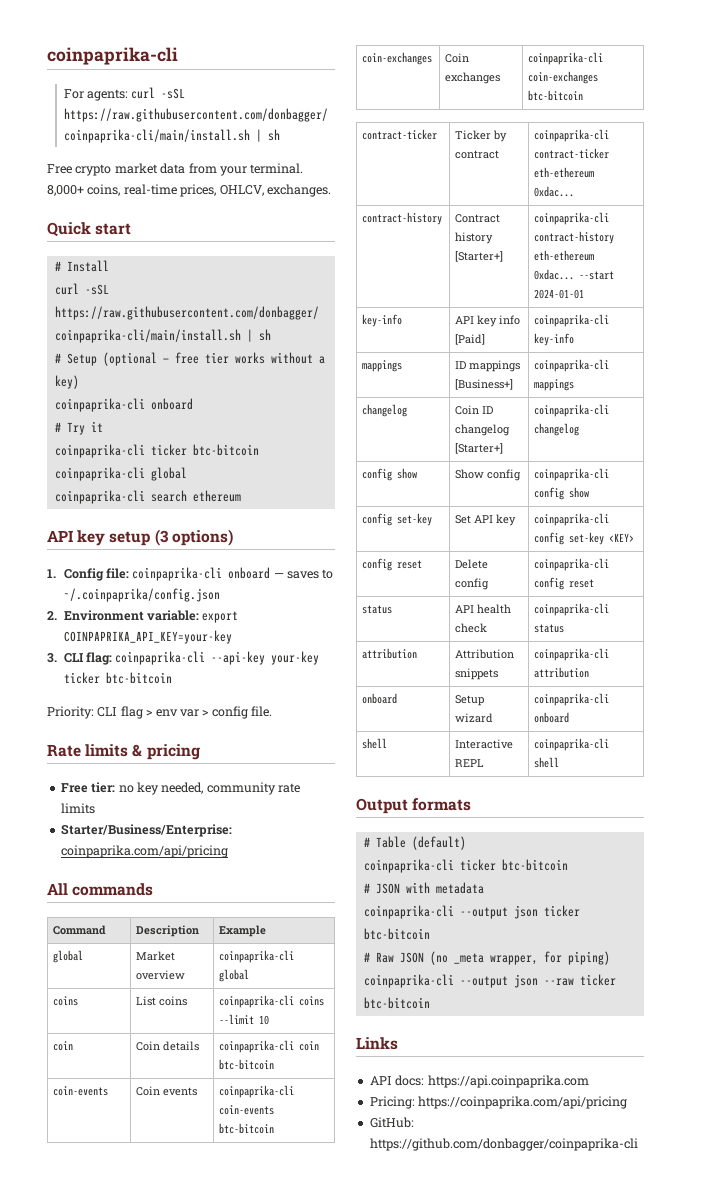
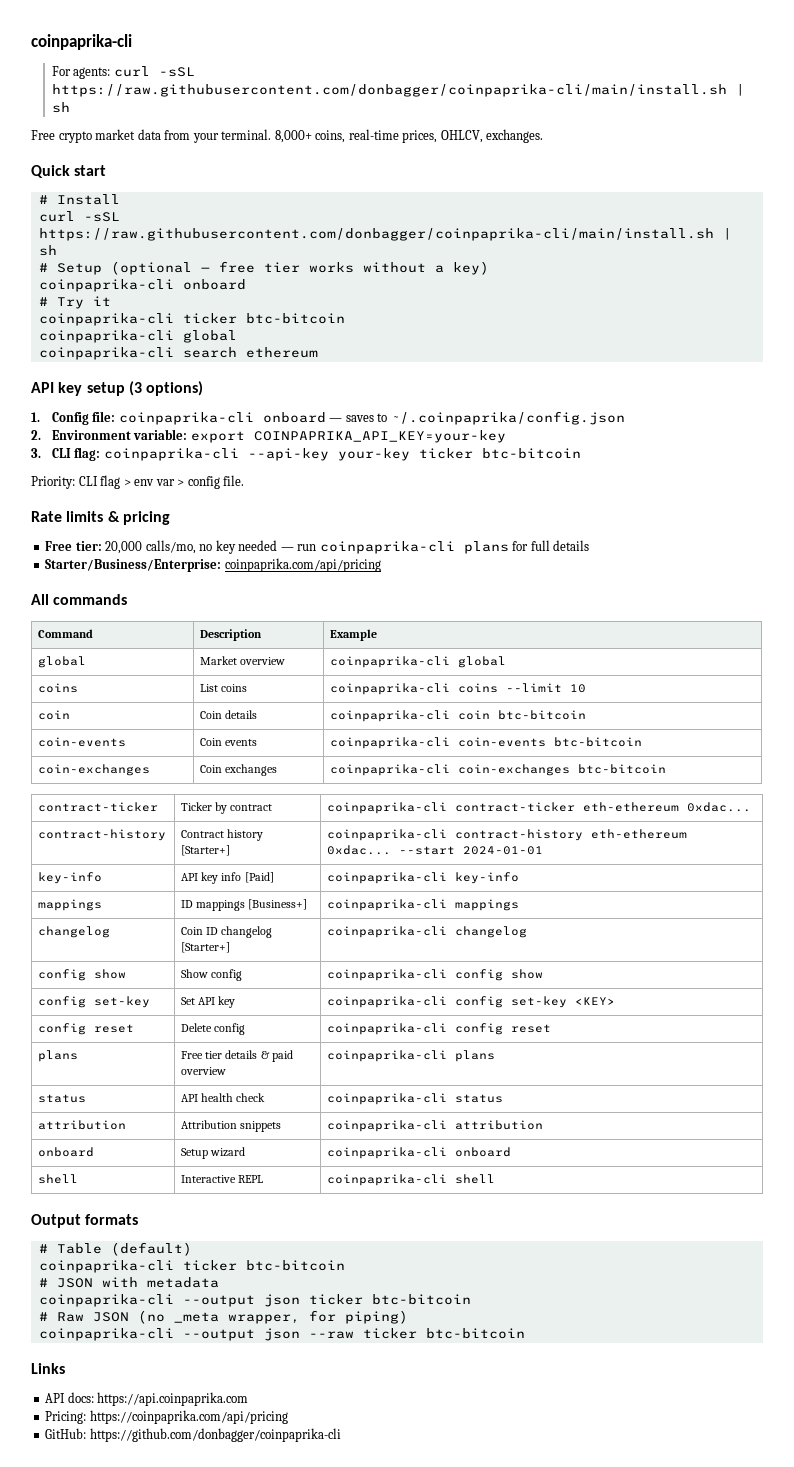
[118,782,300,795] [60,803,95,814] no key needed, community rate limits -> [105,540,590,554] 20,000 calls/mo, no key needed — run coinpaprika-cli plans for full details
(595, 583) none -> [38,1050,79,1062] [181,1050,293,1062] [181,1067,227,1075] [327,1050,496,1062] // plans | Free tier details & paid overview | coinpaprika-cli plans

